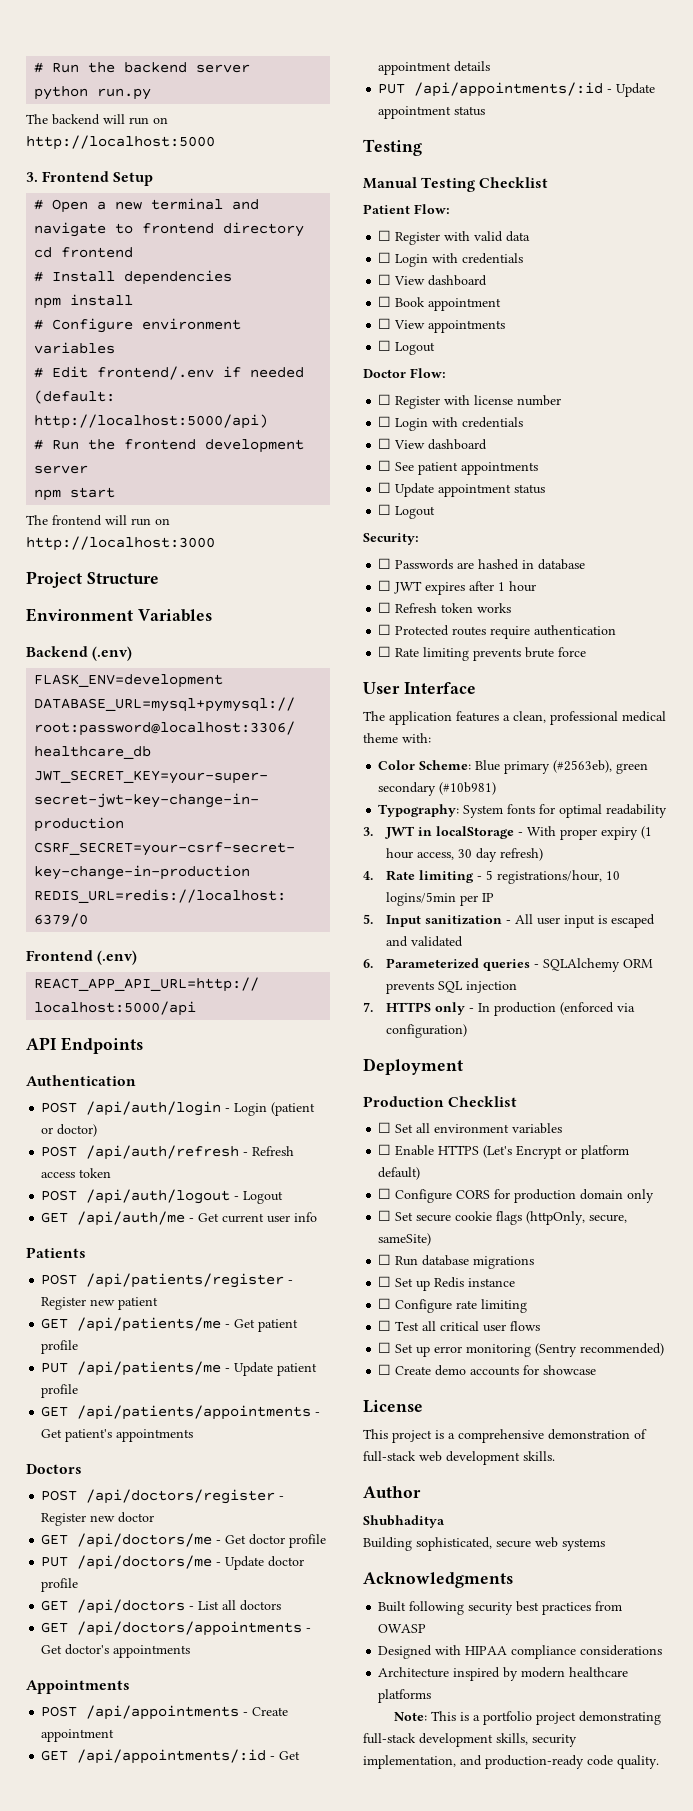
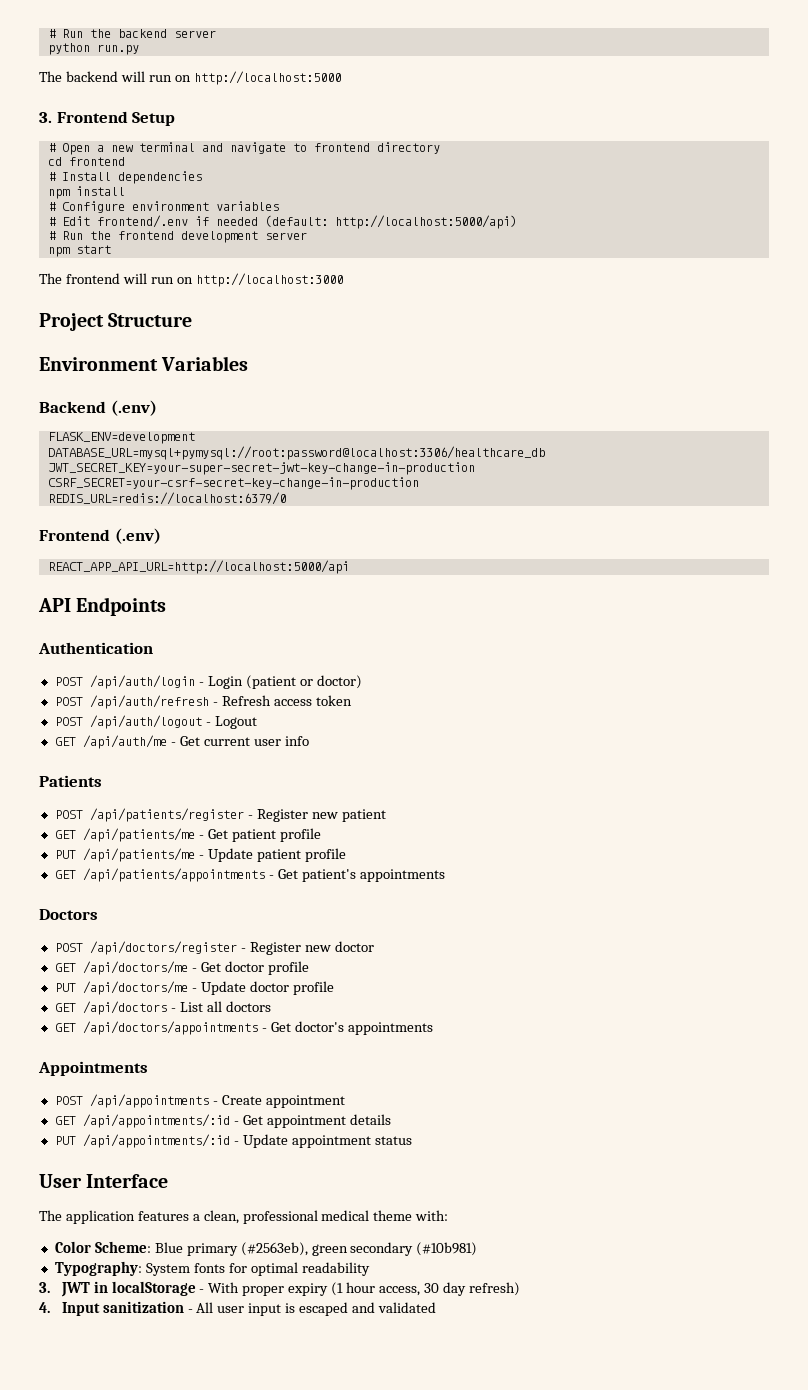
[363,139,422,156] [363,177,549,192] [363,204,450,214] [378,230,531,245] [378,252,524,267] [378,274,488,286] [378,296,502,311] [378,318,506,333] [378,340,436,355] [363,368,446,378] [378,394,562,409] [378,416,524,431] [378,438,488,450] [378,460,539,475] [378,482,546,497] [378,504,436,519] [363,533,419,545] [378,558,586,570] [378,580,537,595] [378,602,512,613] [378,624,617,639] [378,646,587,661] // Testing // Manual Testing Checklist // Patient Flow: // ☐ Register with valid data // ☐ Login with credentials // ☐ View dashboard // ☐ Book appointment // ☐ View appointments // ☐ Logout // Doctor Flow: // ☐ Register with license number // ☐ Login with credentials // ☐ View dashboard // ☐ See patient appointments // ☐ Update appointment status // ☐ Logout // Security: // ☐ Passwords are hashed in database // ☐ JWT expires after 1 hour // ☐ Refresh token works // ☐ Protected routes require authentication // ☐ Rate limiting prevents brute force -> (412, 1140) none
[385,870,620,884] [385,892,494,906] [363,914,373,924] Rate limiting - 5 registrations/hour, 10 logins/5min per IP // 5. -> (50, 1307) none
[363,958,653,972] [385,981,517,994] [363,1002,635,1016] [385,1024,467,1038] [363,1058,463,1075] [363,1096,518,1107] [378,1122,563,1134] [378,1144,630,1159] [378,1167,421,1180] [378,1188,655,1203] [378,1210,628,1225] [378,1233,432,1246] [378,1254,535,1269] [378,1276,516,1291] [378,1298,528,1313] [378,1320,541,1332] [378,1342,665,1357] [378,1364,597,1376] [363,1400,423,1413] [363,1429,647,1443] [363,1451,555,1465] [363,1486,421,1498] [363,1515,445,1528] [363,1537,605,1551] [363,1572,513,1588] [378,1601,623,1615] [378,1624,427,1633] [378,1645,663,1659] [378,1667,629,1681] [378,1689,432,1703] [393,1711,661,1725] [363,1733,577,1747] [363,1755,659,1769] // 6. Parameterized queries - SQLAlchemy ORM prevents SQL injection // 7. HTTPS only - In production (enforced via configuration) // Deployment // Production Checklist // ☐ Set all environment variables // ☐ Enable HTTPS (Let's Encrypt or platform default) // ☐ Configure CORS for production domain only // ☐ Set secure cookie flags (httpOnly, secure, sameSite) // ☐ Run database migrations // ☐ Set up Redis instance // ☐ Configure rate limiting // ☐ Test all critical user flows // ☐ Set up error monitoring (Sentry recommended) // ☐ Create demo accounts for showcase // License // This project is a comprehensive demonstration of full-stack web development skills. // Author // Shubhaditya // Building sophisticated, secure web systems // Acknowledgments // Built following security best practices from OWASP // Designed with HIPAA compliance considerations // Architecture inspired by modern healthcare platforms // Note: This is a portfolio project demonstrating full-stack development skills, security implementation, and production-ready code quality. -> (436, 1307) none

